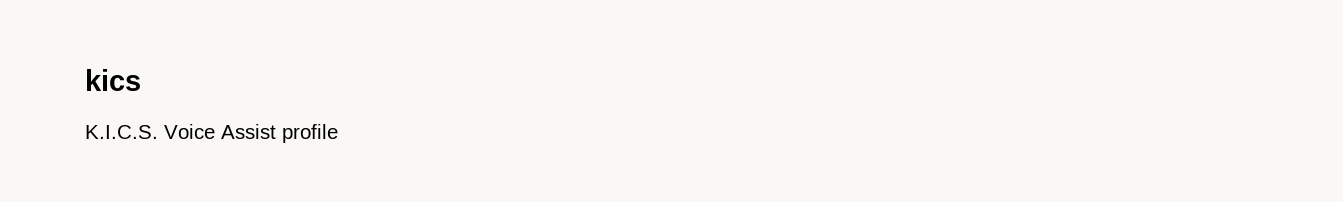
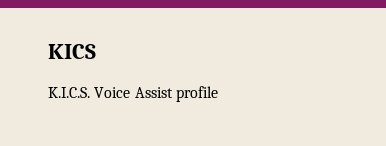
[85,69,141,91] kics -> [48,44,96,59] KICS

